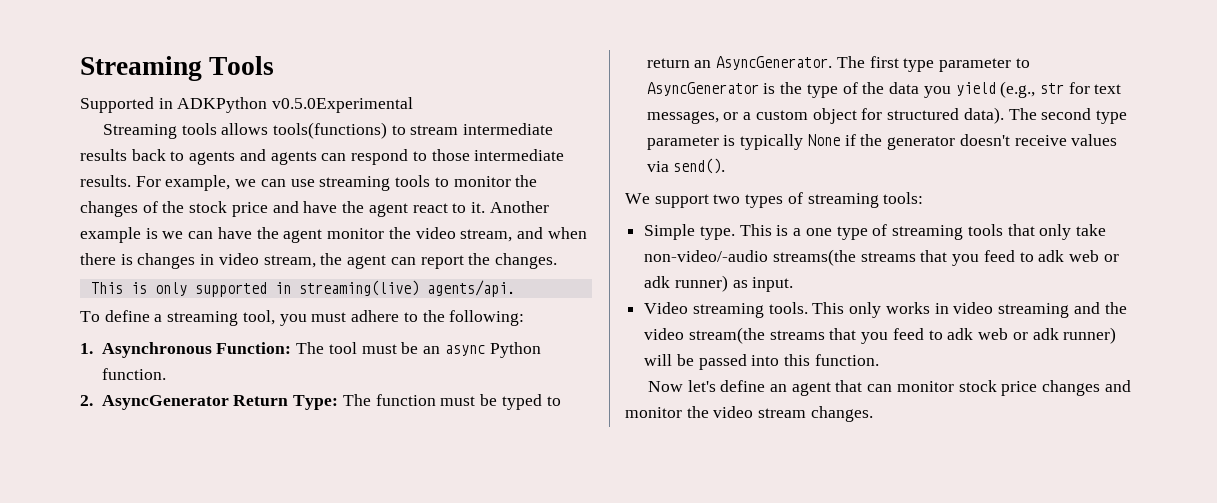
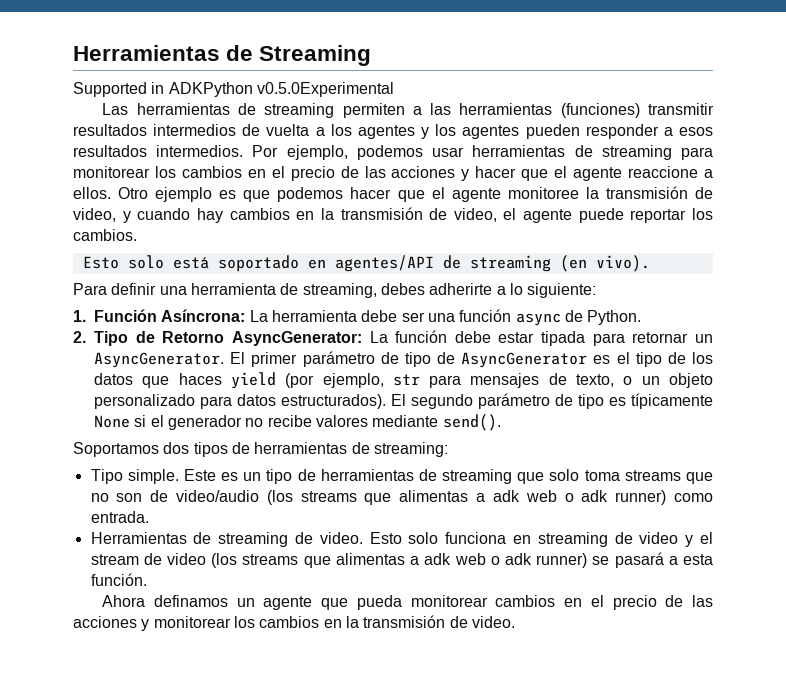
[80,56,275,81] Streaming Tools -> [73,45,372,66] Herramientas de Streaming
[102,122,554,139] [80,149,565,165] [80,175,538,191] [80,201,549,217] [80,227,587,243] [80,253,557,269] [90,280,515,297] [80,310,525,326] [80,342,541,358] [101,368,166,380] [80,394,561,410] [646,56,1030,72] [646,81,1122,98] [646,107,1127,124] [646,134,1118,150] [646,158,726,174] [625,192,924,208] [644,224,1106,240] [644,249,1119,266] [644,275,794,292] [644,302,1127,318] [644,327,1117,344] [644,354,879,370] [647,380,1131,396] [625,406,873,422] Streaming tools allows tools(functions) to stream intermediate results back to agents and agents can respond to those intermediate results. For example, we can use streaming tools to monitor the changes of the stock price and have the agent react to it. Another example is we can have the agent monitor the video stream, and when there is changes in video stream, the agent can report the changes. // This is only supported in streaming(live) agents/api. // To define a streaming tool, you must adhere to the following: // 1. Asynchronous Function: The tool must be an async Python function. // 2. AsyncGenerator Return Type: The function must be typed to return an AsyncGenerator. The first type parameter to AsyncGenerator is the type of the data you yield (e.g., str for text messages, or a custom object for structured data). The second type parameter is typically None if the generator doesn't receive values via send(). // We support two types of streaming tools: // Simple type. This is a one type of streaming tools that only take non-video/-audio streams(the streams that you feed to adk web or adk runner) as input. // Video streaming tools. This only works in video streaming and the video stream(the streams that you feed to adk web or adk runner) will be passed into this function. // Now let's define an agent that can monitor stock price changes and monitor the video stream changes. -> [102,103,714,118] [73,124,713,139] [73,145,713,160] [73,166,714,181] [73,186,714,202] [73,207,713,223] [73,229,137,241] [82,255,650,272] [73,283,597,298] [73,309,642,326] [73,330,713,346] [94,351,713,368] [94,372,713,389] [94,393,713,409] [94,414,501,431] [73,442,448,457] [90,469,713,484] [90,490,713,505] [90,511,149,523] [90,532,713,547] [90,552,713,568] [90,573,147,586] [102,595,714,610] [73,615,515,631] Las herramientas de streaming permiten a las herramientas (funciones) transmitir resultados intermedios de vuelta a los agentes y los agentes pueden responder a esos resultados intermedios. Por ejemplo, podemos usar herramientas de streaming para monitorear los cambios en el precio de las acciones y hacer que el agente reaccione a ellos. Otro ejemplo es que podemos hacer que el agente monitoree la transmisión de video, y cuando hay cambios en la transmisión de video, el agente puede reportar los cambios. // Esto solo está soportado en agentes/API de streaming (en vivo). // Para definir una herramienta de streaming, debes adherirte a lo siguiente: // 1. Función Asíncrona: La herramienta debe ser una función async de Python. // 2. Tipo de Retorno AsyncGenerator: La función debe estar tipada para retornar un AsyncGenerator. El primer parámetro de tipo de AsyncGenerator es el tipo de los datos que haces yield (por ejemplo, str para mensajes de texto, o un objeto personalizado para datos estructurados). El segundo parámetro de tipo es típicamente None si el generador no recibe valores mediante send(). // Soportamos dos tipos de herramientas de streaming: // Tipo simple. Este es un tipo de herramientas de streaming que solo toma streams que no son de video/audio (los streams que alimentas a adk web o adk runner) como entrada. // Herramientas de streaming de video. Esto solo funciona en streaming de video y el stream de video (los streams que alimentas a adk web o adk runner) se pasará a esta función. // Ahora definamos un agente que pueda monitorear cambios en el precio de las acciones y monitorear los cambios en la transmisión de video.

